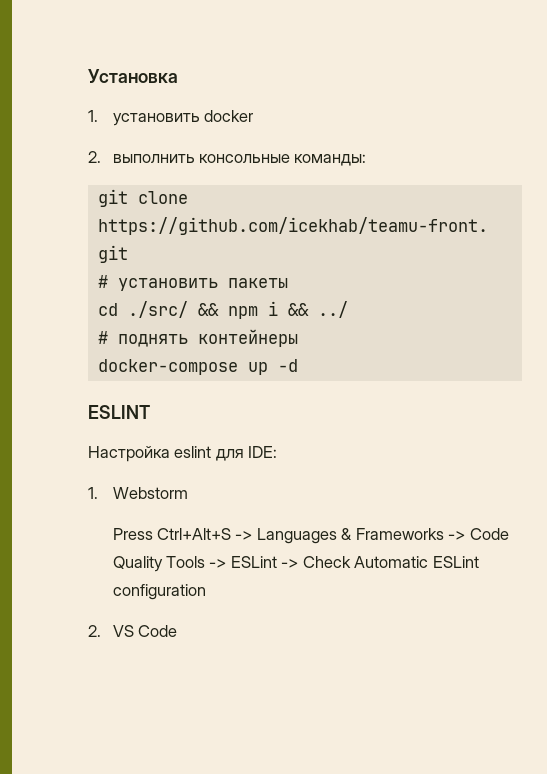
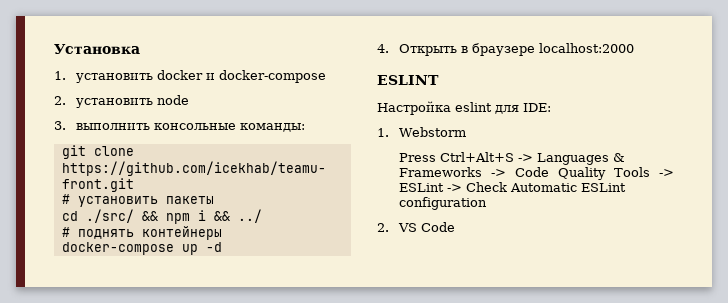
[88,151,101,163] // 2. -> [205,70,326,83] [54,95,189,108] [54,121,66,130] и docker-compose // 2. установить node // 3.
(298, 365) none -> [377,43,634,56] // 4. Открыть в браузере localhost:2000

